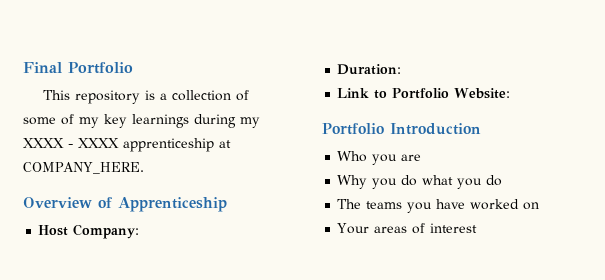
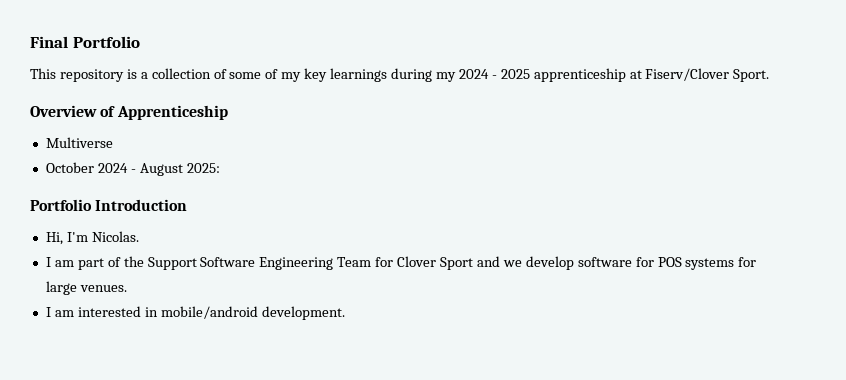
[23,138,231,152] [23,162,144,174] [23,197,227,212] [38,224,140,239] [337,64,402,75] [337,88,511,99] [322,123,481,135] [337,151,422,165] [337,175,503,189] [337,199,540,213] [337,223,478,234] XXXX - XXXX apprenticeship at COMPANY_HERE. // Overview of Apprenticeship // Host Company: // Duration: // Link to Portfolio Website: // Portfolio Introduction // Who you are // Why you do what you do // The teams you have worked on // Your areas of interest -> [458,68,770,82] [30,105,228,120] [45,137,113,148] [45,162,220,176] [30,199,188,211] [45,231,139,245] [45,256,757,270] [45,281,127,295] [45,306,345,320] 2024 - 2025 apprenticeship at Fiserv/Clover Sport. // Overview of Apprenticeship // Multiverse // October 2024 - August 2025: // Portfolio Introduction // Hi, I'm Nicolas. // I am part of the Support Software Engineering Team for Clover Sport and we develop software for POS systems for large venues. // I am interested in mobile/android development.

